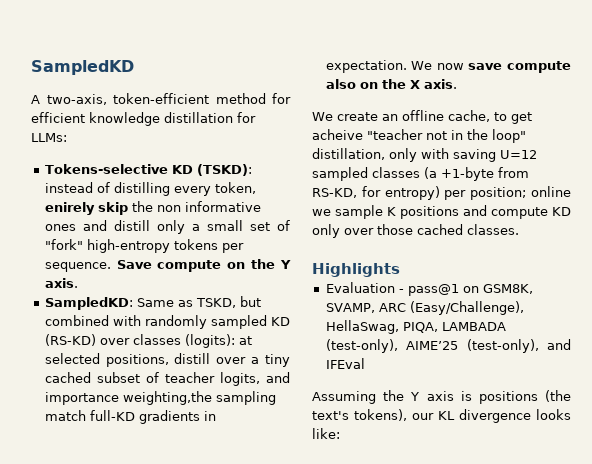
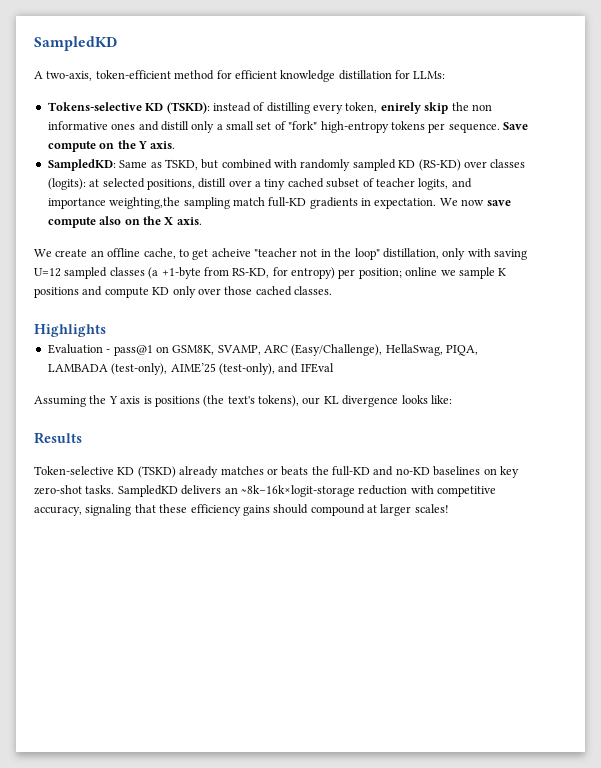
(340, 433) none -> [34,432,82,444] [34,466,519,478] [34,485,496,497] [34,504,449,516] // Results // Token-selective KD (TSKD) already matches or beats the full-KD and no-KD baselines on key zero-shot tasks. SampledKD delivers an ~8k–16k×logit-storage reduction with competitive accuracy, signaling that these efficiency gains should compound at larger scales!

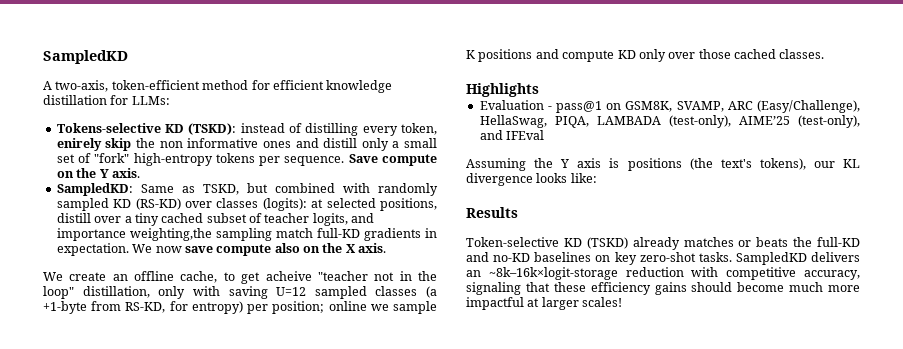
[310,504,365,516] compound -> [737,282,860,292] [466,297,524,310] become much more impactful

